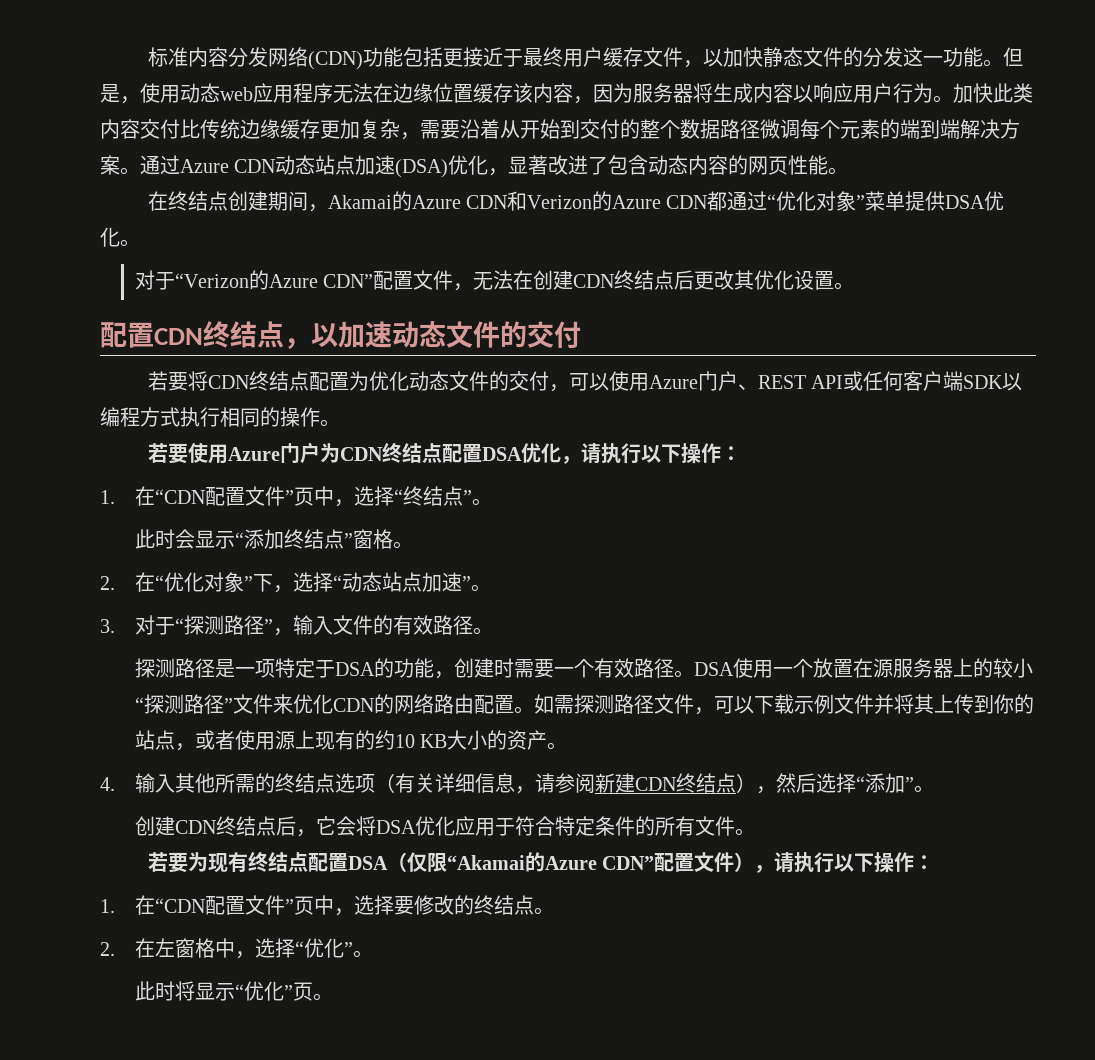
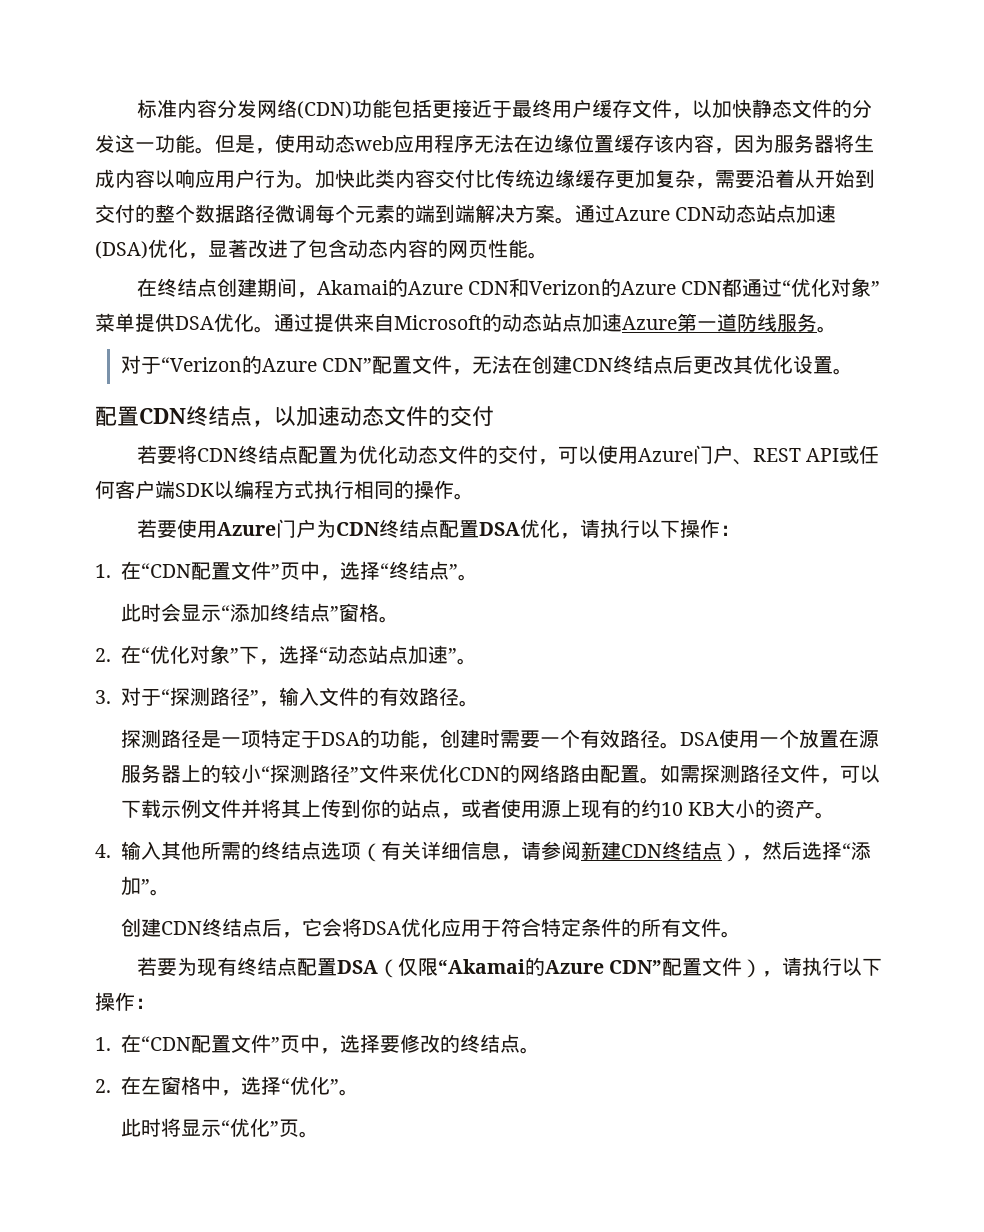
(140, 243) none -> [274,313,837,333] 通过提供来自Microsoft的动态站点加速Azure第一道防线服务。

